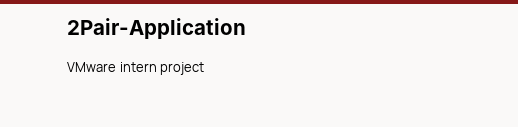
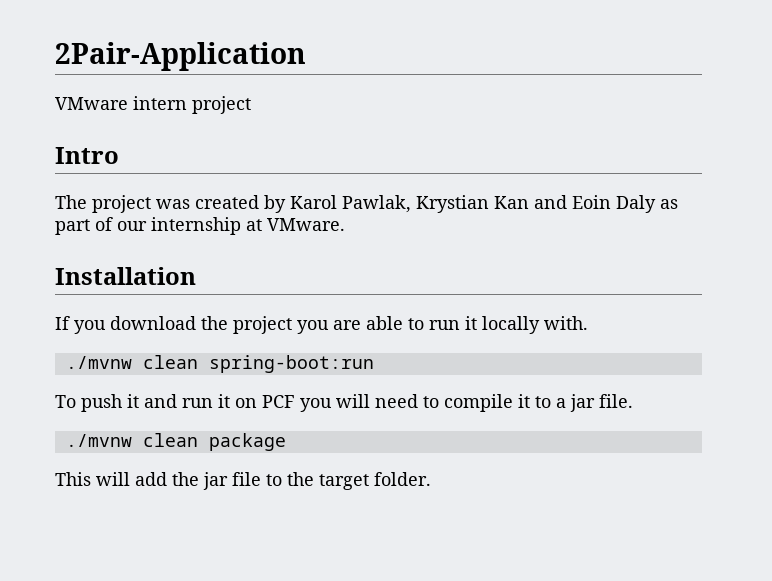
(205, 68) none -> [55,147,119,164] [55,195,678,213] [55,217,345,235] [55,267,196,285] [55,316,588,334] [65,355,374,373] [55,394,633,412] [65,433,286,451] [55,472,431,490] // Intro // The project was created by Karol Pawlak, Krystian Kan and Eoin Daly as part of our internship at VMware. // Installation // If you download the project you are able to run it locally with. // ./mvnw clean spring-boot:run // To push it and run it on PCF you will need to compile it to a jar file. // ./mvnw clean package // This will add the jar file to the target folder.

